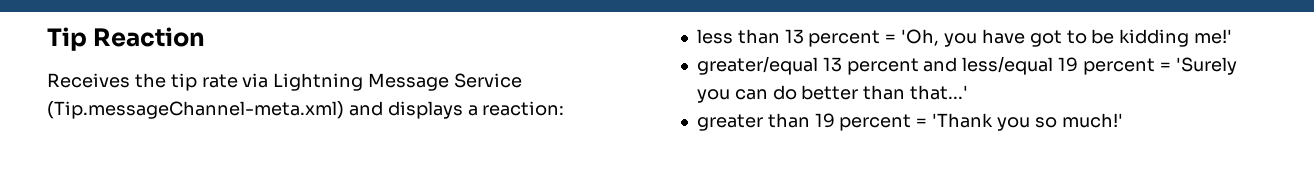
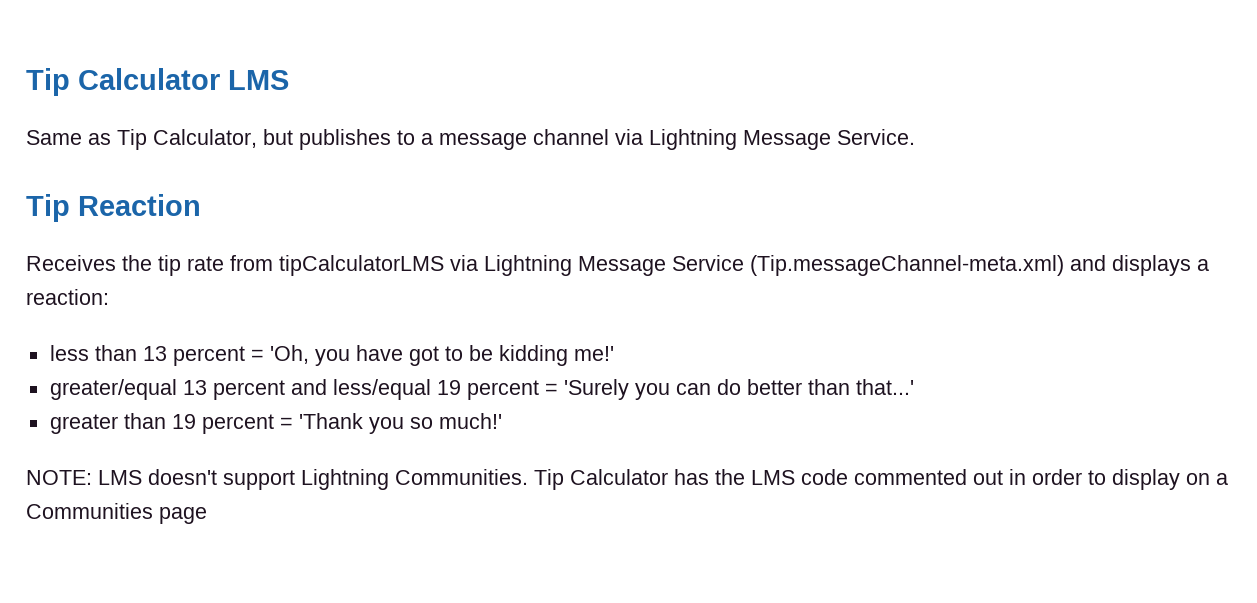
[47,27,87,51] Tip -> [26,68,289,96] [26,129,915,150] [26,194,70,222] Tip Calculator LMS // Same as Tip Calculator, but publishes to a message channel via Lightning Message Service. // Tip
(238, 81) none -> [230,255,444,276] from tipCalculatorLMS
(1123, 120) none -> [26,469,1228,490] [26,503,207,524] // NOTE: LMS doesn't support Lightning Communities. Tip Calculator has the LMS code commented out in order to display on a Communities page

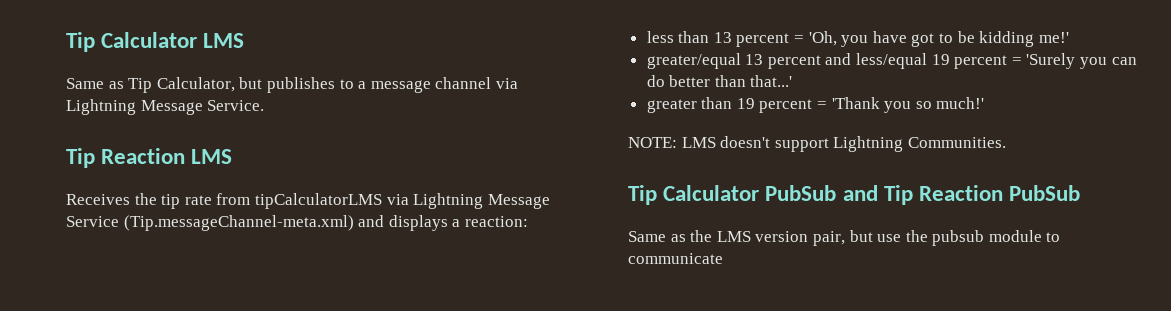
(201, 205) none -> [191,149,233,164] LMS
[534,469,1228,490] [26,503,207,524] Tip Calculator has the LMS code commented out in order to display on a Communities page -> [628,185,1081,205] [628,230,1061,246] [628,253,723,264] // Tip Calculator PubSub and Tip Reaction PubSub // Same as the LMS version pair, but use the pubsub module to communicate

